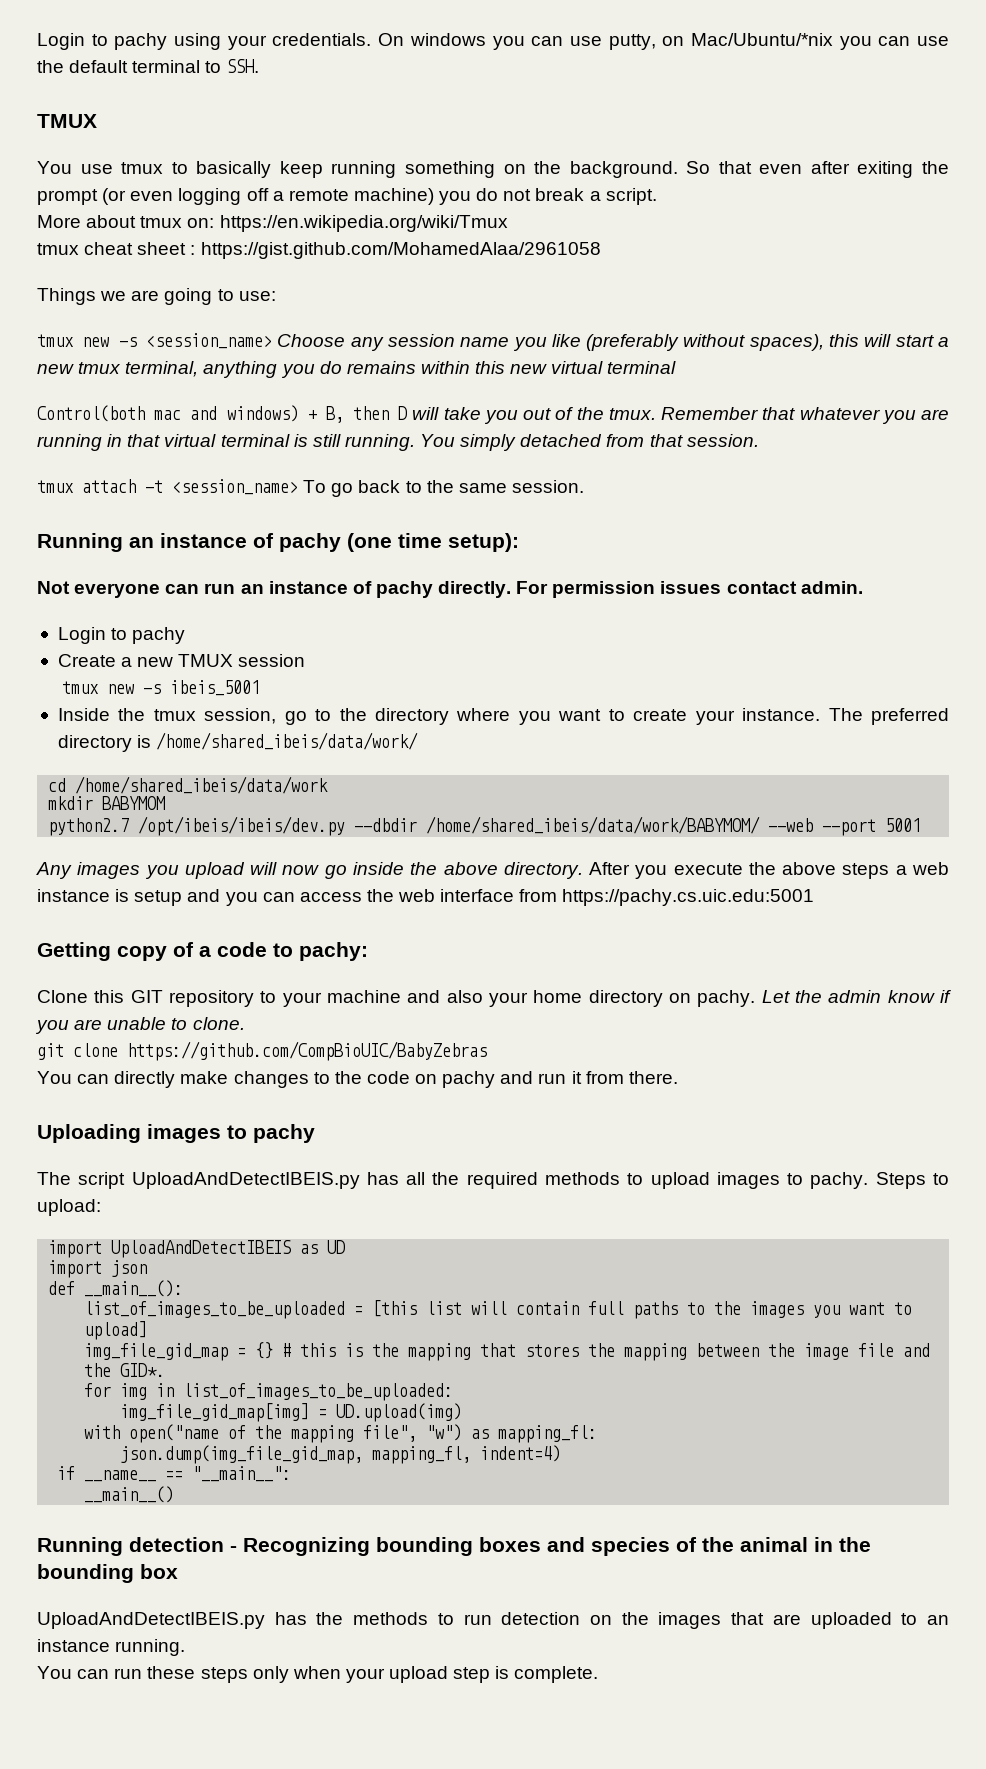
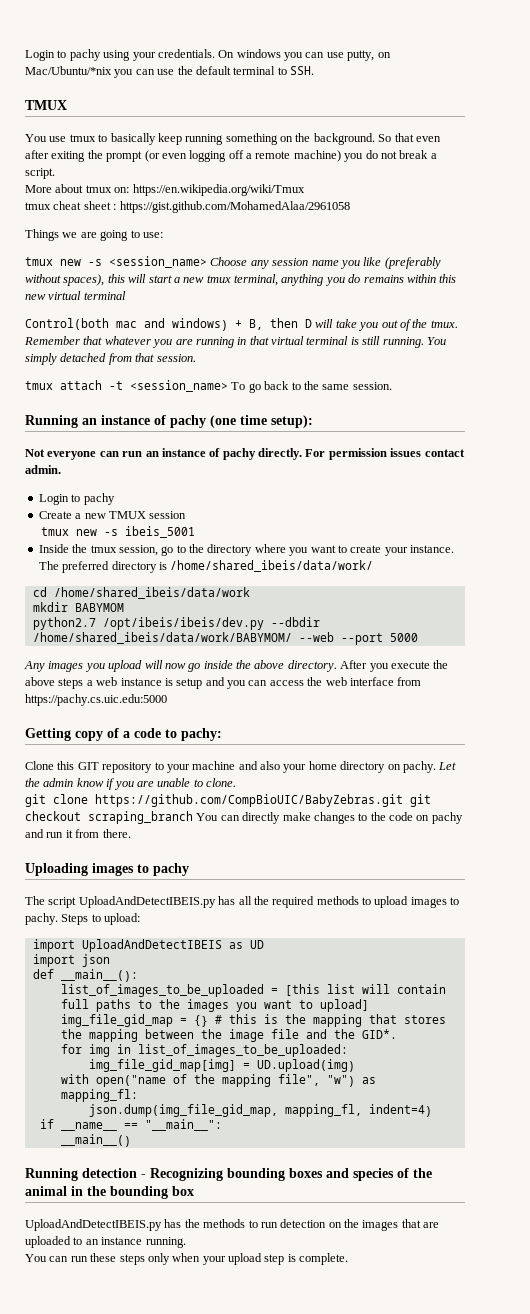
[885,818,922,832] 5001 -> [389,633,418,642] 5000
[562,889,815,906] https://pachy.cs.uic.edu:5001 -> [25,694,167,706] https://pachy.cs.uic.edu:5000
[127,1041,487,1061] https://github.com/CompBioUIC/BabyZebras // -> [95,794,431,807] [25,811,193,824] https://github.com/CompBioUIC/BabyZebras.git git checkout scraping_branch

